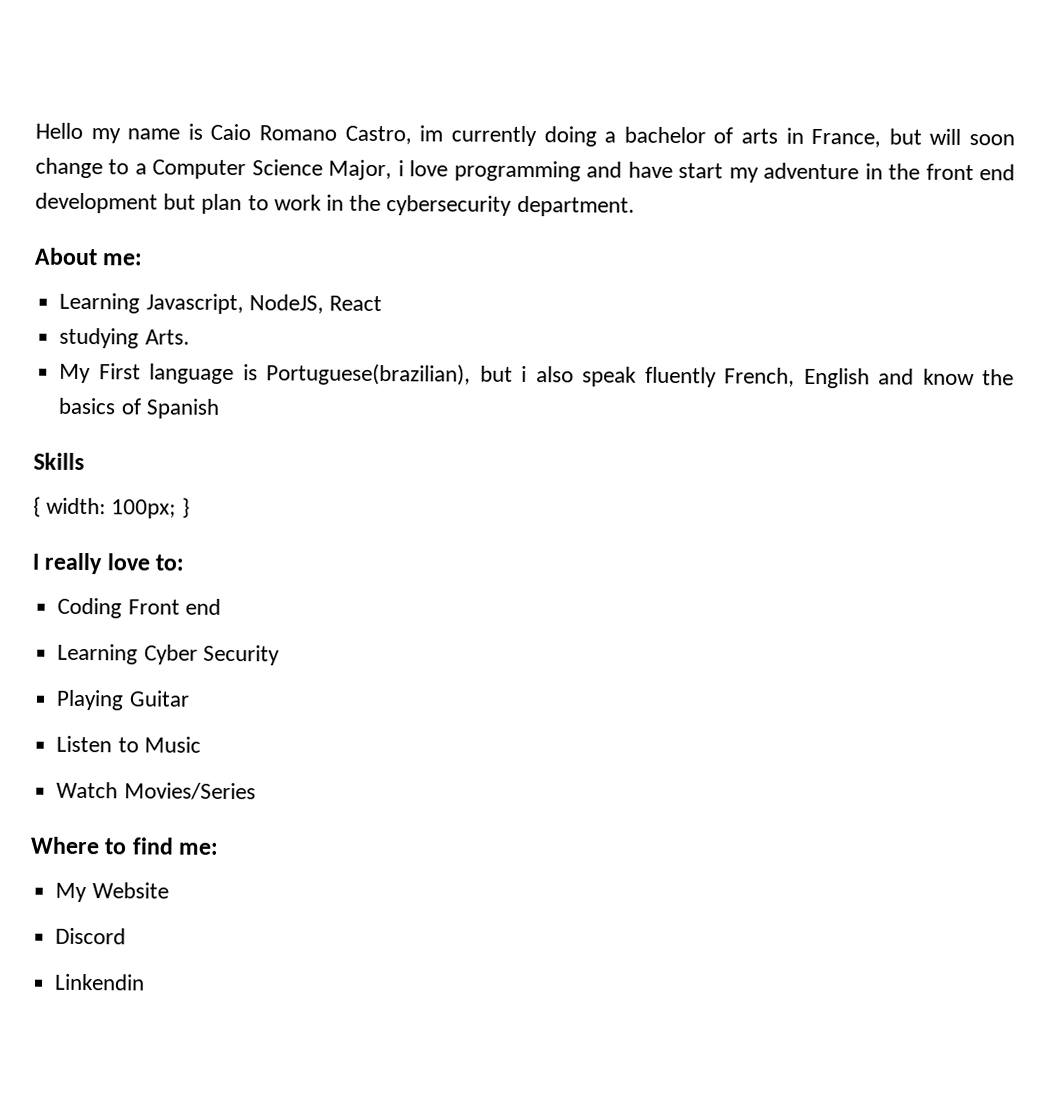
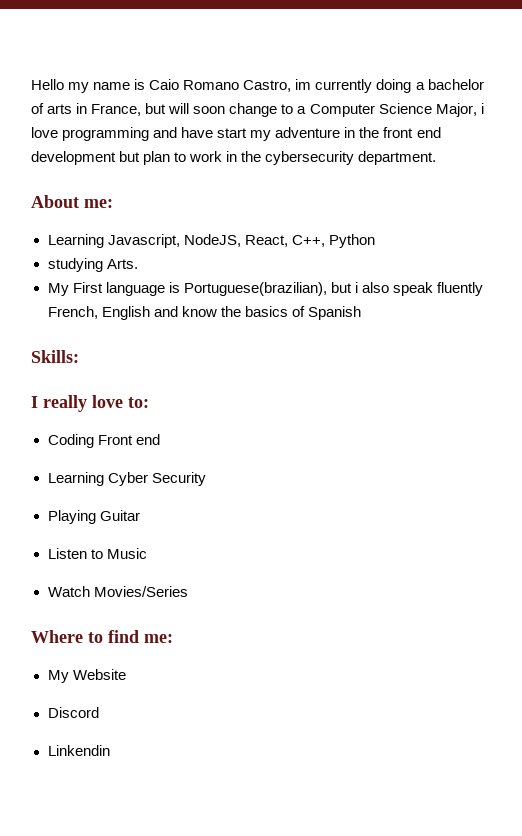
[328,295,382,312] React -> [244,234,375,248] React, C++, Python
[33,452,85,471] [33,496,190,519] Skills // { width: 100px; } -> [31,350,79,363] Skills:

